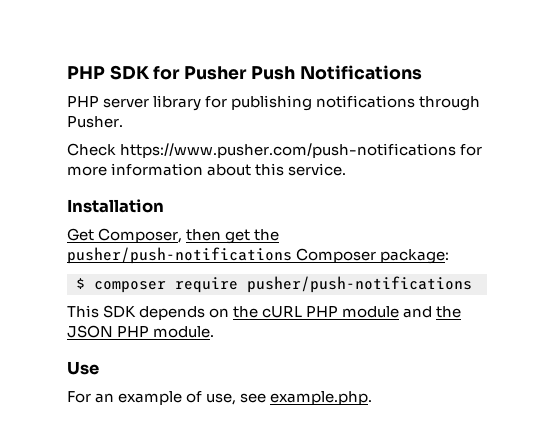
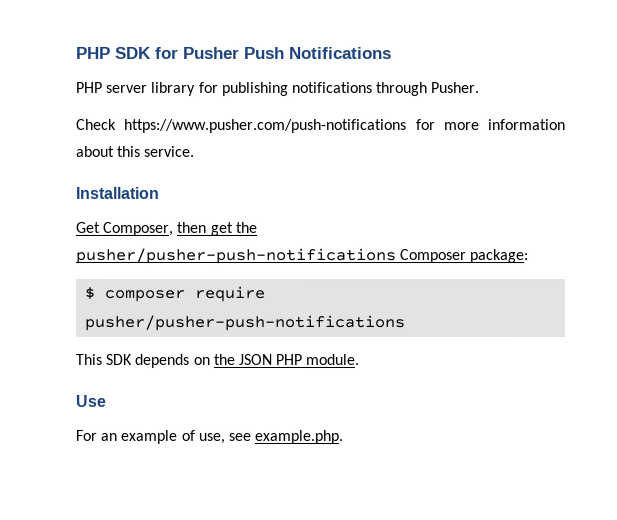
[67,247,292,264] pusher/push-notifications -> [75,247,397,265] pusher/pusher-push-notifications
[247,276,472,293] pusher/push-notifications -> [84,314,406,332] pusher/pusher-push-notifications
[262,306,462,318] cURL PHP module and the -> (235, 359) none

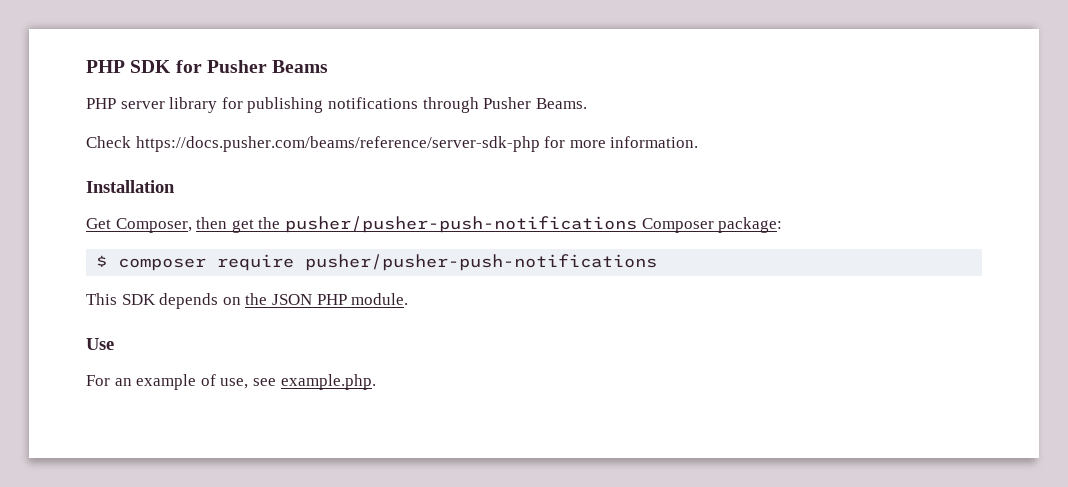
[244,46,392,60] Push Notifications -> [272,60,329,73] Beams
[431,82,481,94] Pusher. -> [483,97,587,109] Pusher Beams.
[124,118,408,134] https://www.pusher.com/push-notifications -> [135,136,540,152] https://docs.pusher.com/beams/reference/server-sdk-php
[488,119,566,131] [76,145,196,157] information about this service. -> [610,136,699,148] information.

